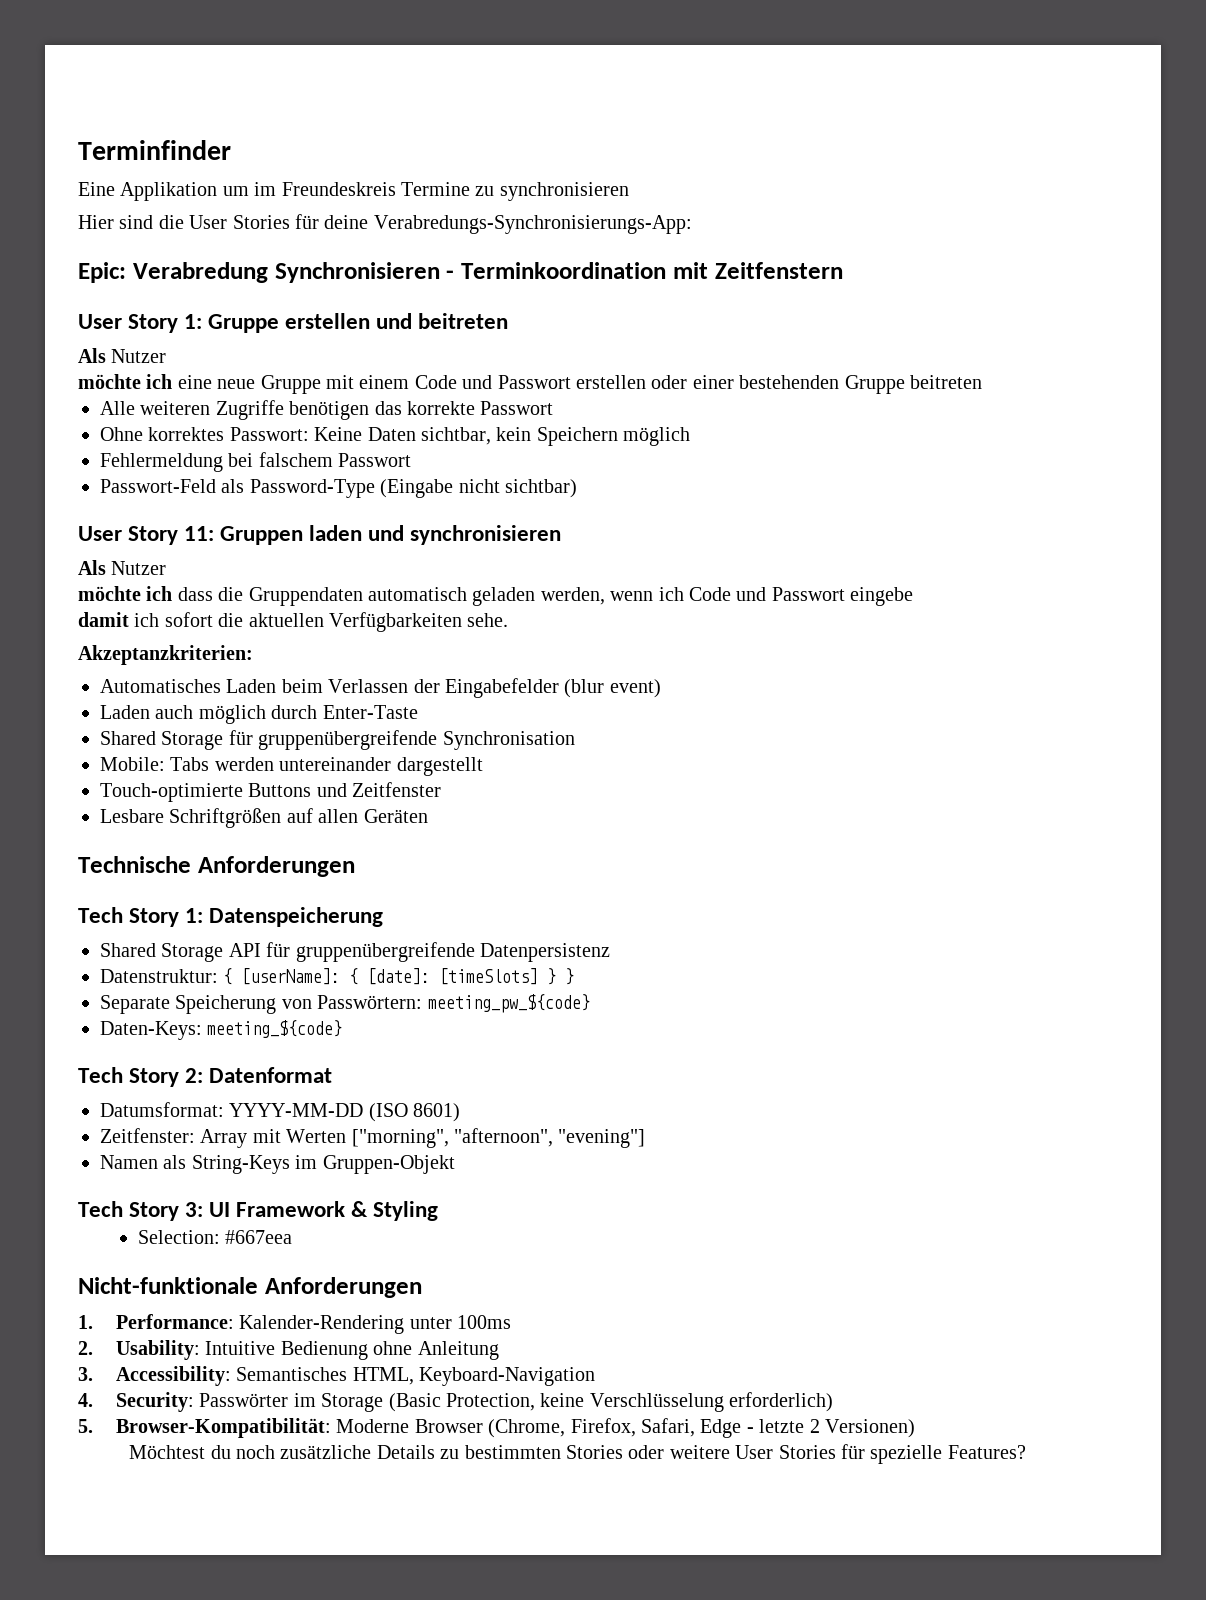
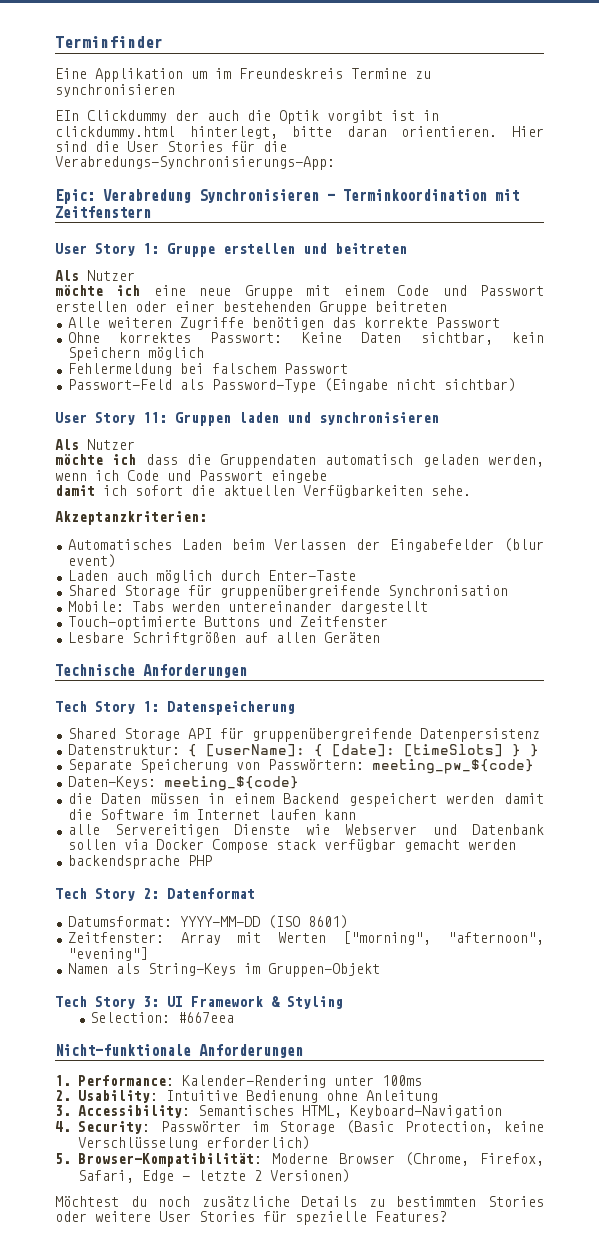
(629, 191) none -> [55,110,439,124] [55,126,498,139] EIn Clickdummy der auch die Optik vorgibt ist in clickdummy.html hinterlegt, bitte daran orientieren.
[324,215,369,229] deine -> [263,141,287,152] die
(343, 1029) none -> [67,793,544,807] [67,809,356,820] [67,824,544,837] [67,839,516,853] [67,855,212,869] // die Daten müssen in einem Backend gespeichert werden damit die Software im Internet laufen kann // alle Servereitigen Dienste wie Webserver und Datenbank sollen via Docker Compose stack verfügbar gemacht werden // backendsprache PHP

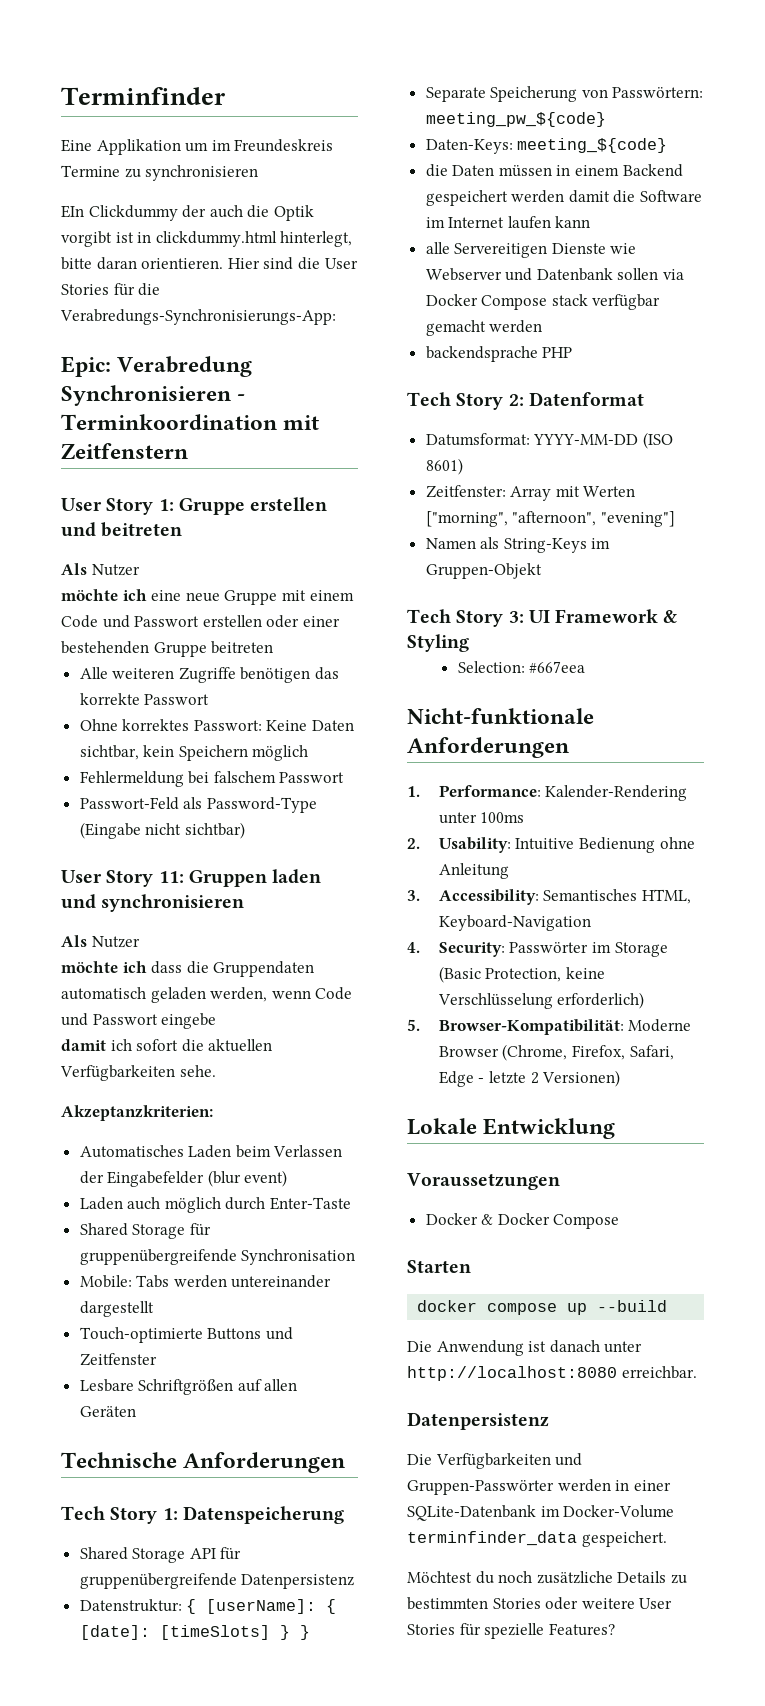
[95,470,119,481] ich -> (311, 994) none
(350, 1176) none -> [407,1118,616,1139] [407,1173,560,1190] [425,1213,620,1229] [407,1260,471,1273] [417,1300,668,1315] [407,1340,643,1356] [407,1366,697,1381] [407,1412,549,1430] [407,1453,583,1469] [407,1479,671,1495] [407,1505,675,1521] [407,1531,667,1547] // Lokale Entwicklung // Voraussetzungen // Docker & Docker Compose // Starten // docker compose up --build // Die Anwendung ist danach unter http://localhost:8080 erreichbar. // Datenpersistenz // Die Verfügbarkeiten und Gruppen-Passwörter werden in einer SQLite-Datenbank im Docker-Volume terminfinder_data gespeichert.

